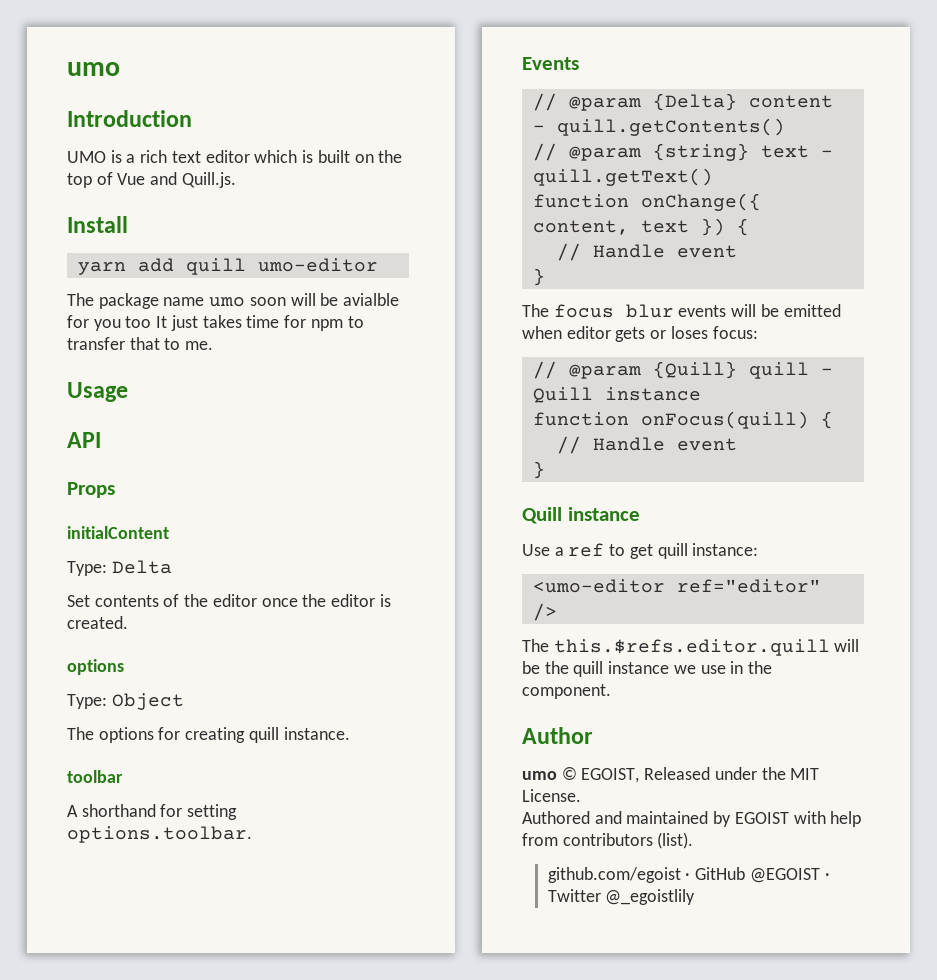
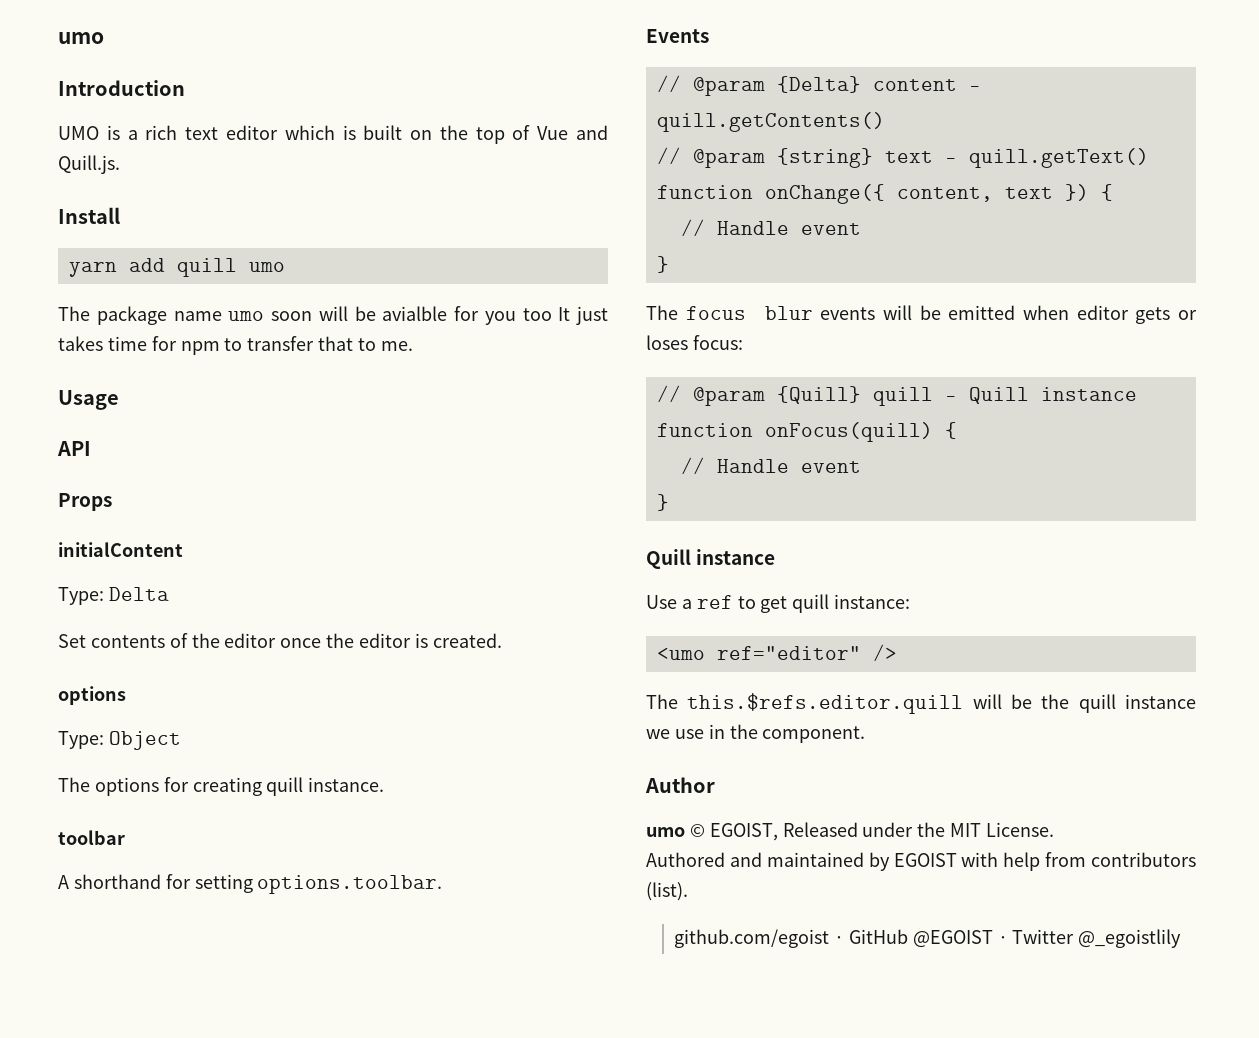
[257,258,378,272] umo-editor -> [248,262,285,272] umo
[532,579,665,593] <umo-editor -> [656,647,705,660] <umo

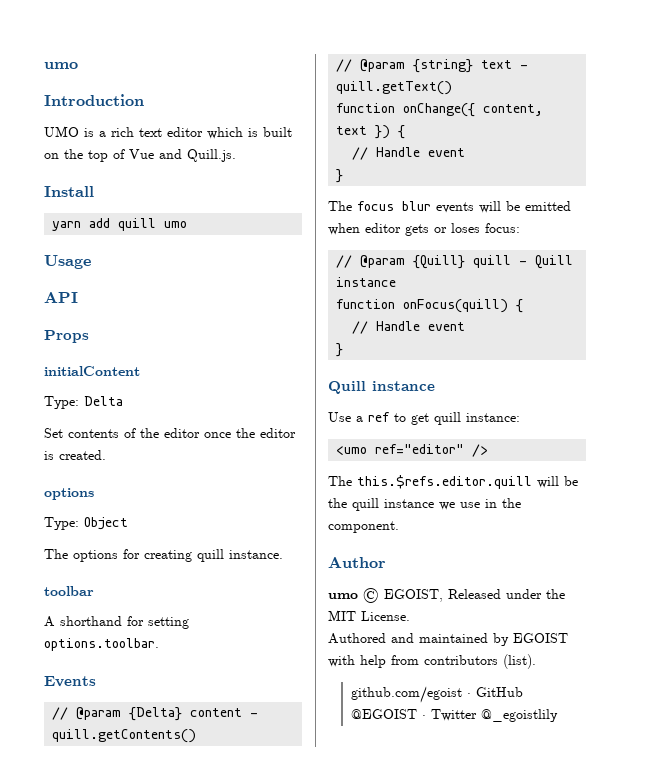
[58,306,608,325] [58,336,413,355] // The package name umo soon will be avialble for you too It just takes time for npm to transfer that to me. -> (188, 224) none

